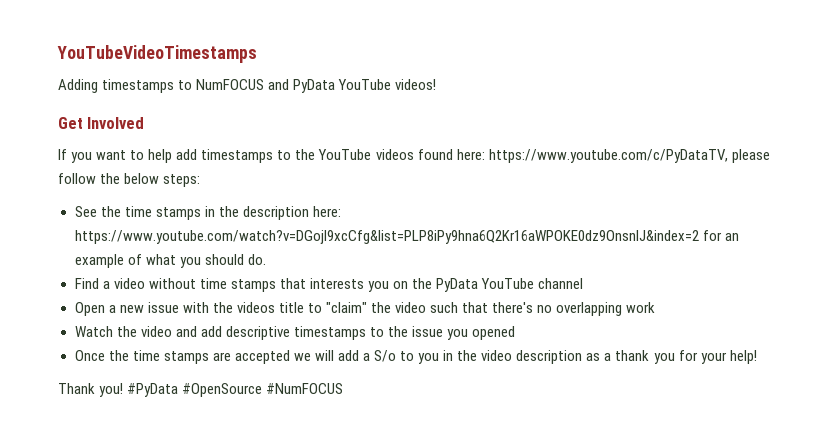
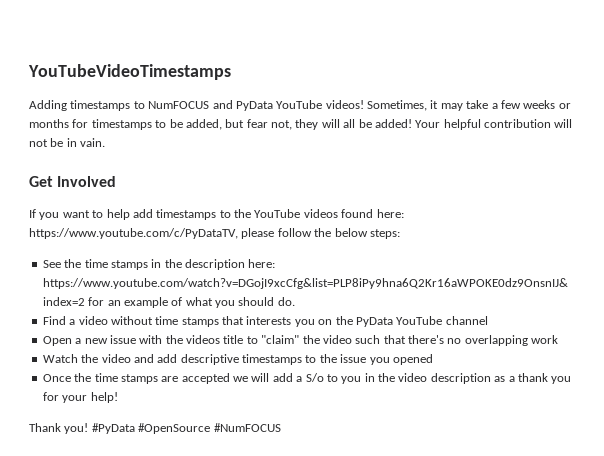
(437, 84) none -> [367,100,571,111] [29,119,573,130] [29,138,106,147] Sometimes, it may take a few weeks or months for timestamps to be added, but fear not, they will all be added! Your helpful contribution will not be in vain.

